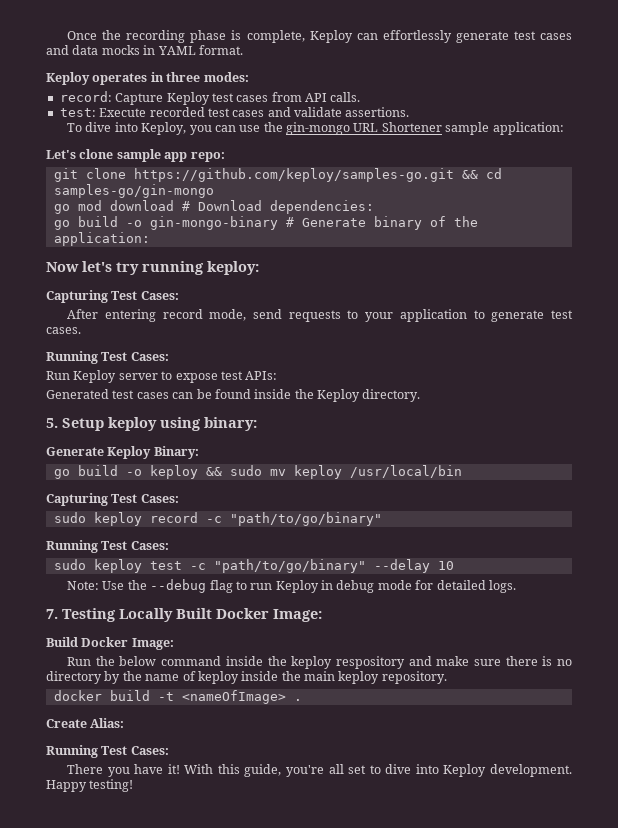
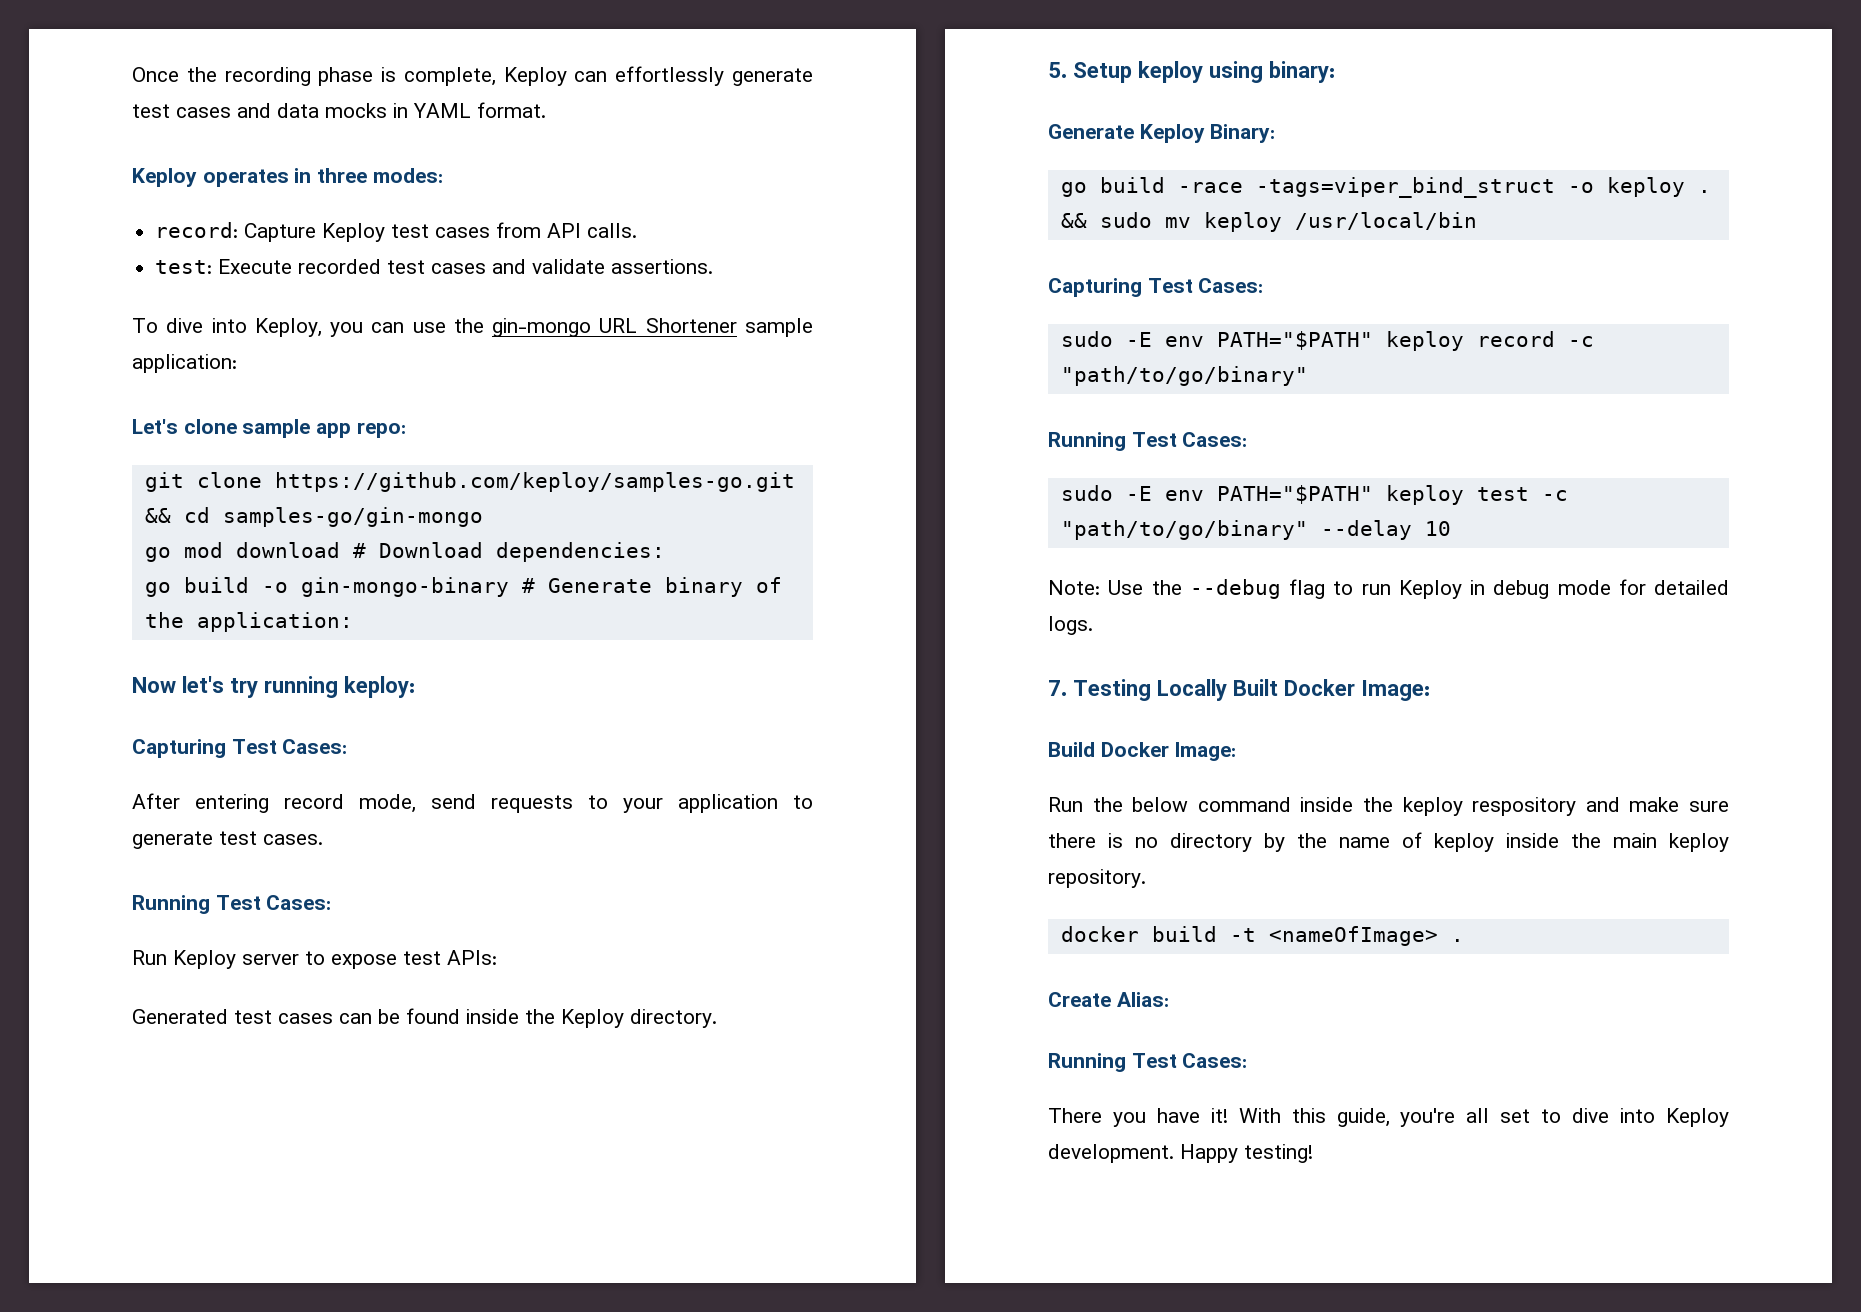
(118, 470) none -> [1177,177,1555,198] -race -tags=viper_bind_struct
(198, 472) none -> [1697,190,1711,193] .
(86, 517) none -> [1125,331,1373,350] -E env PATH="$PATH"
(86, 564) none -> [1125,485,1373,504] -E env PATH="$PATH"

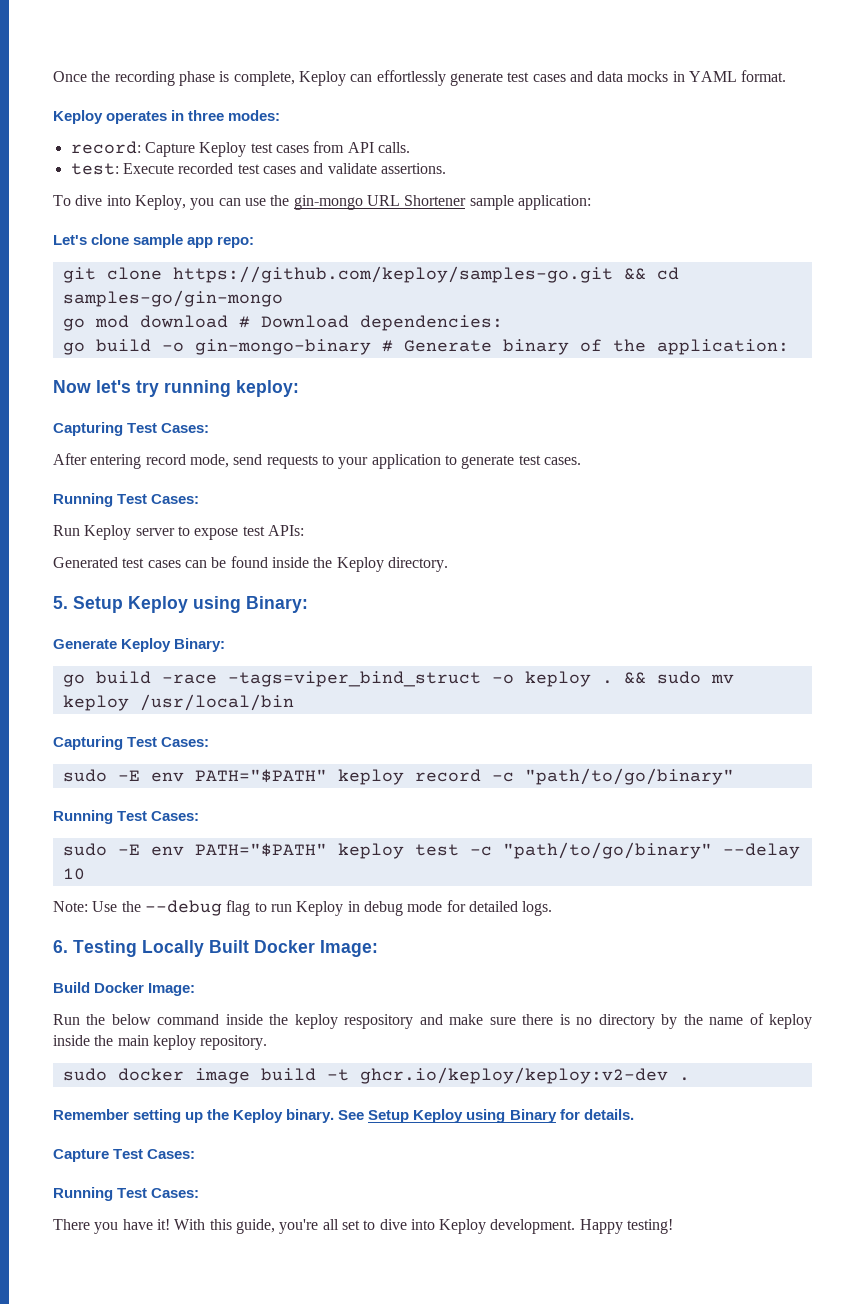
[1138,61,1335,83] keploy using binary: -> [128,596,308,613] Keploy using Binary:
[1048,680,1067,696] 7. -> [53,940,68,953] 6.
[1060,926,1139,942] docker -> [62,1068,250,1084] sudo docker image
[1268,926,1438,946] <nameOfImage> -> [359,1067,668,1084] ghcr.io/keploy/keploy:v2-dev
[1048,992,1169,1007] Create Alias: -> [53,1109,634,1123] [53,1149,196,1162] Remember setting up the Keploy binary. See Setup Keploy using Binary for details. // Capture Test Cases:

